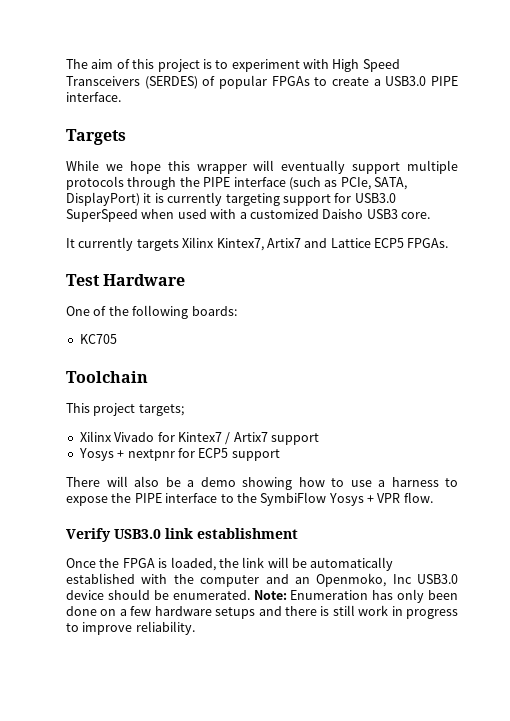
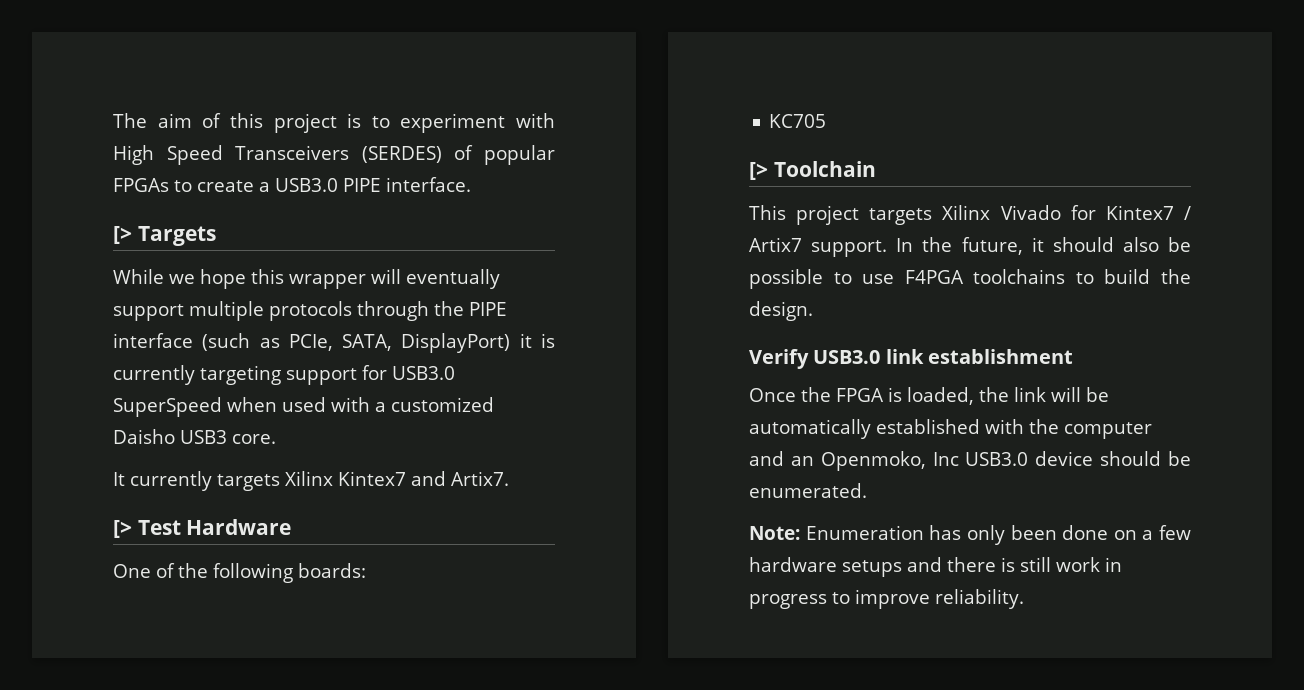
(121, 97) none -> [113,226,132,244] [>
[216,238,449,251] Kintex7, Artix7 and Lattice ECP5 FPGAs. // -> [338,471,509,486] [113,520,132,538] Kintex7 and Artix7. // [>
(117, 339) none -> [749,162,768,180] [>
[138,404,184,416] targets; // -> [869,208,933,225] targets
[271,433,319,445] [78,448,280,461] [66,476,458,490] [66,492,433,506] support // Yosys + nextpnr for ECP5 support // There will also be a demo showing how to use a harness to expose the PIPE interface to the SymbiFlow Yosys + VPR flow. -> [811,237,1191,257] [749,269,1191,289] [749,301,813,321] support. In the future, it should also be possible to use F4PGA toolchains to build the design.
(250, 595) none -> (867, 490) //

